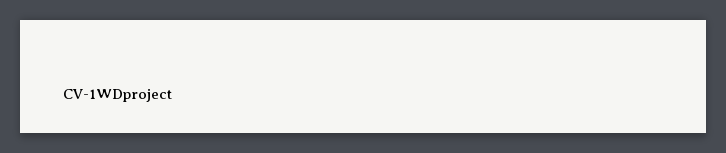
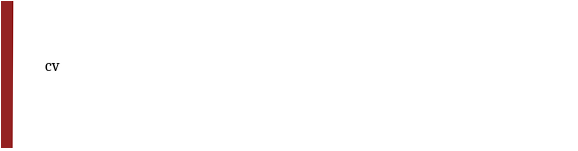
[63,89,172,102] CV-1WDproject -> [45,62,61,72] cv

